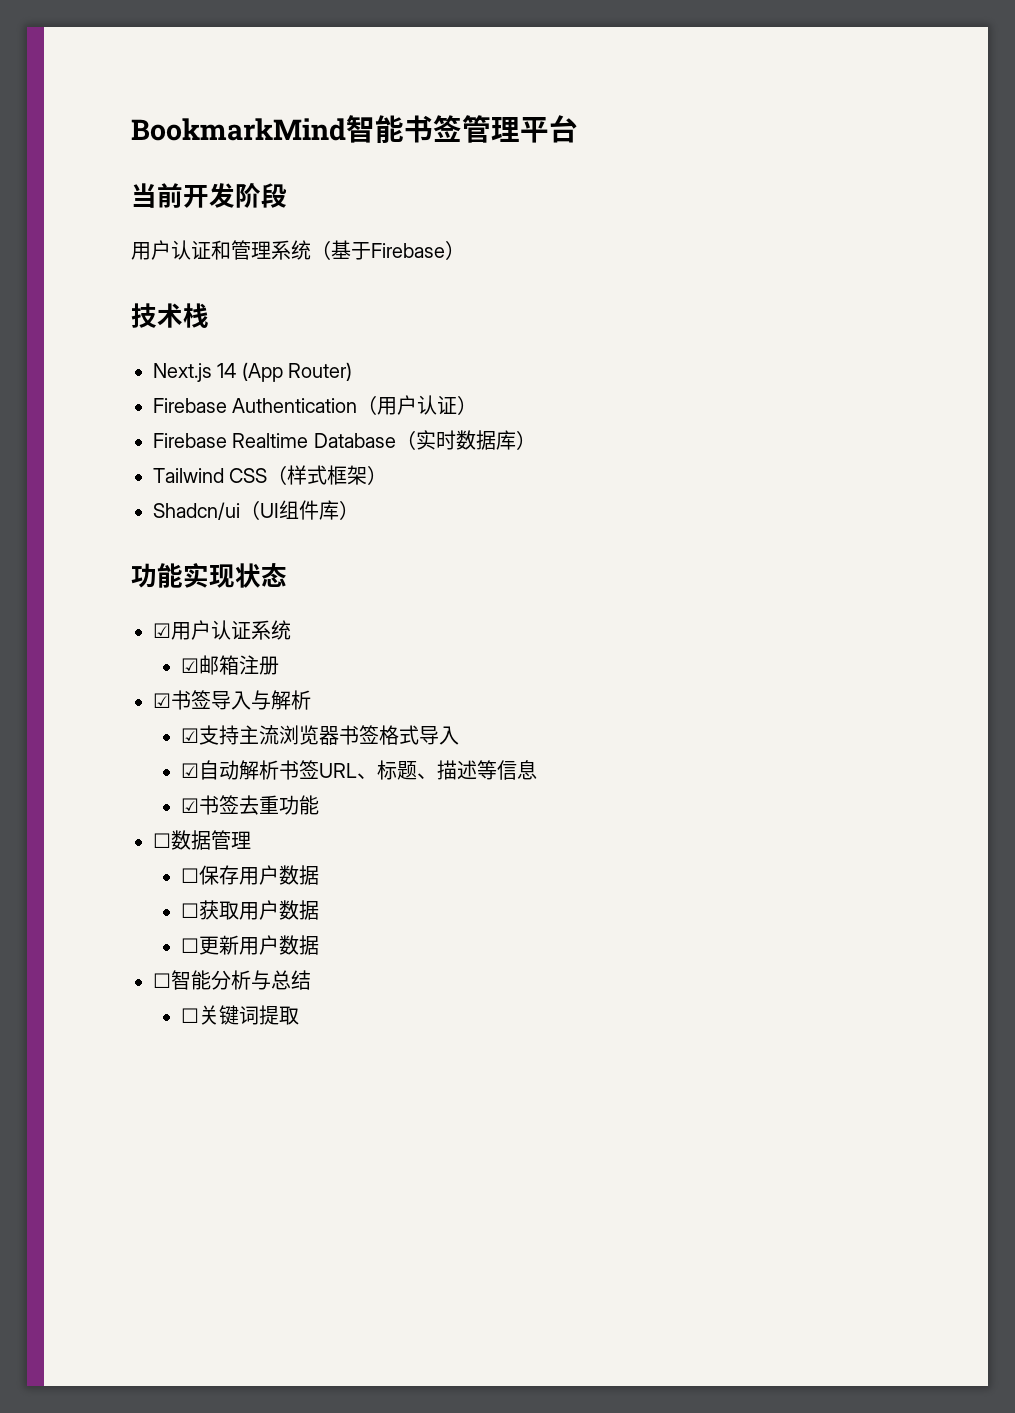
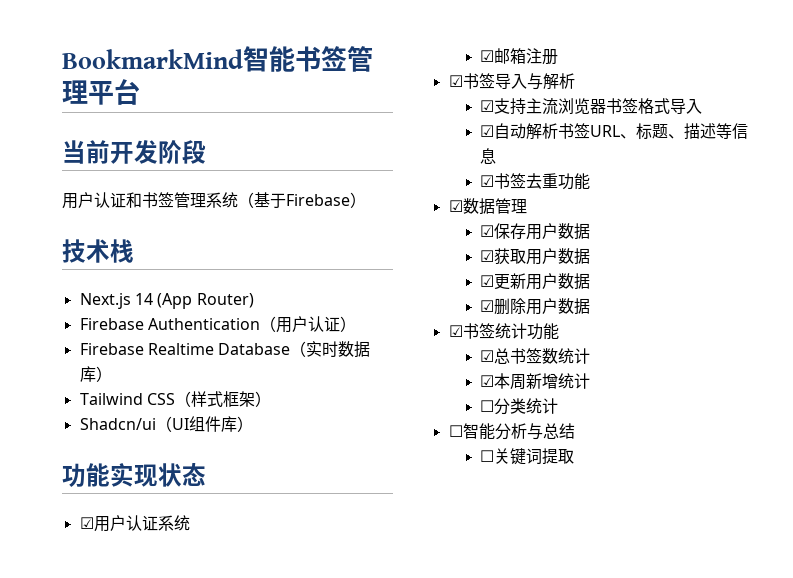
(231, 250) none -> [142,192,174,208] 书签
[153,833,171,848] ☐ -> [448,200,463,212] ☑
[181,868,200,883] ☐ -> [480,225,495,237] ☑
[181,903,200,918] ☐ -> [480,250,495,262] ☑
[181,938,200,953] ☐ -> [480,275,495,287] ☑
(320, 945) none -> [480,298,591,315] [448,323,559,340] [480,348,591,364] [480,373,591,390] [480,398,559,415] // ☑删除用户数据 // ☑书签统计功能 // ☑总书签数统计 // ☑本周新增统计 // ☐分类统计

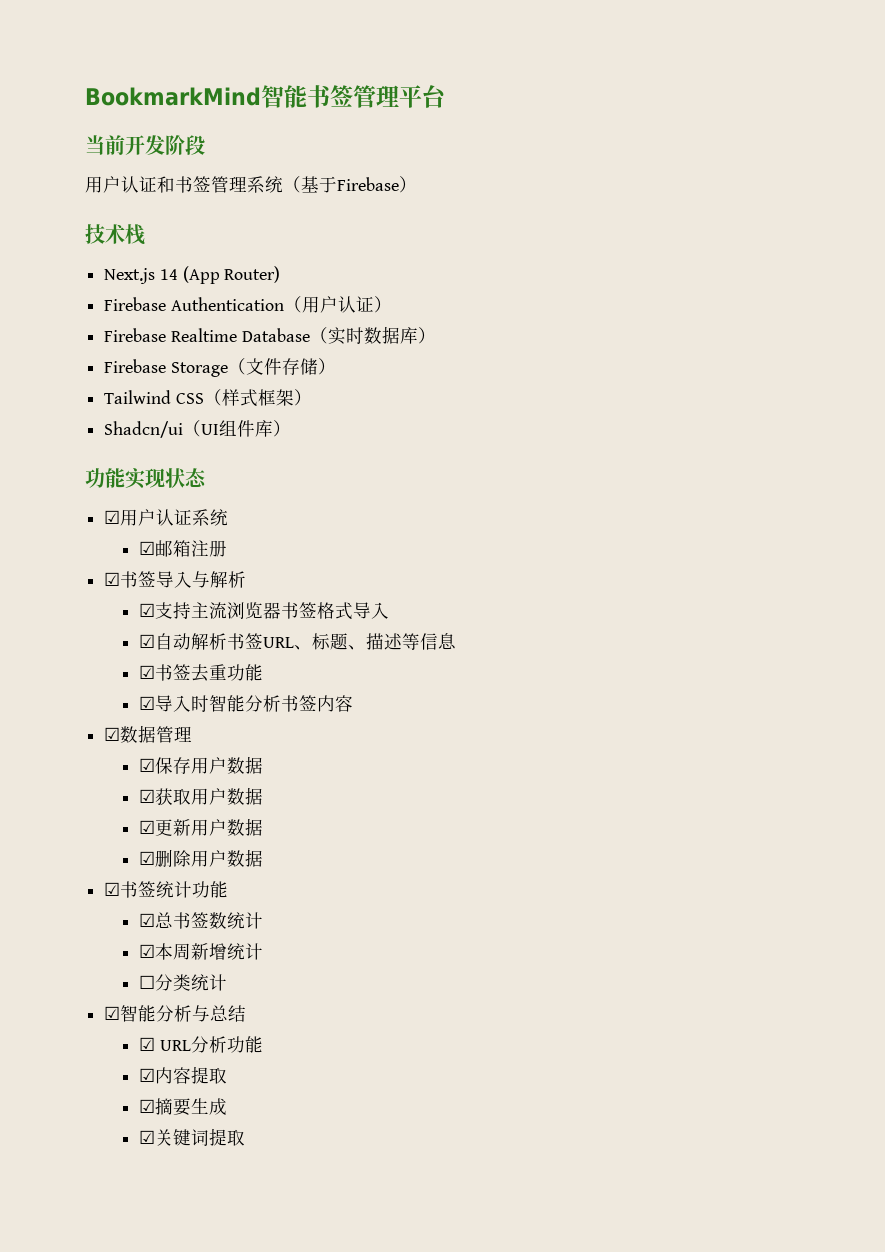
(112, 374) none -> [104,358,336,377] // Firebase Storage（文件存储）
(591, 181) none -> [139,695,354,712] // ☑导入时智能分析书签内容
[448,425,463,437] ☐ -> [104,1006,121,1020] ☑
[480,450,495,462] ☐ -> [139,1036,263,1053] [139,1066,228,1084] [139,1098,228,1116] [139,1130,156,1144] ☑ URL分析功能 // ☑内容提取 // ☑摘要生成 // ☑

